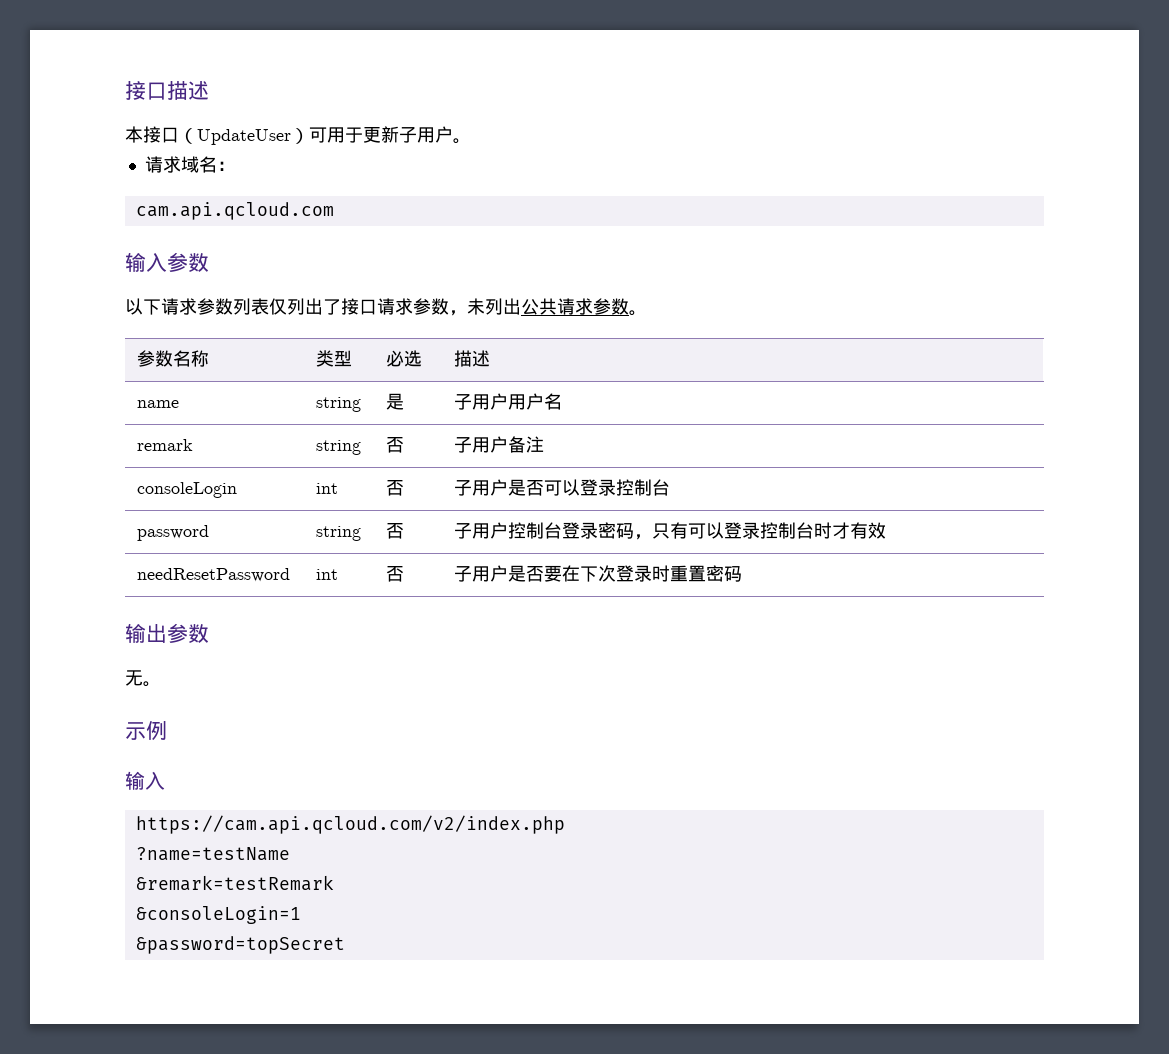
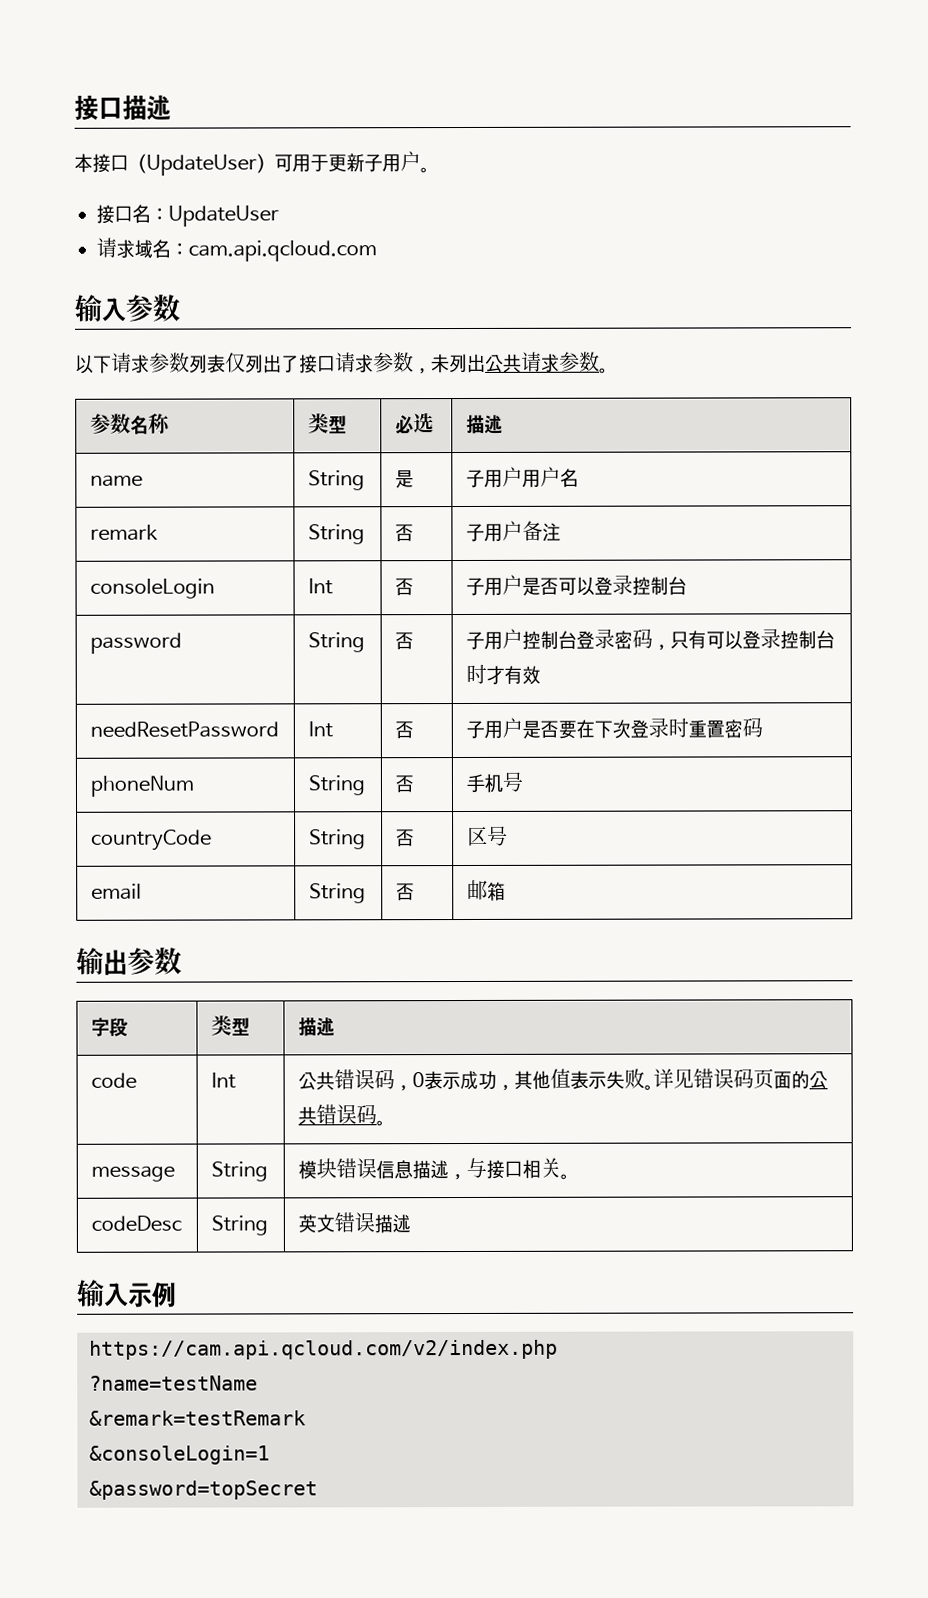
(471, 141) none -> [96,204,279,227] // 接口名：UpdateUser
(235, 166) // -> (189, 249) none
[315,397,361,412] string -> [307,470,365,491] String
[315,440,361,455] string -> [307,524,365,545] String
[315,483,338,494] int -> [307,578,333,595] Int
[315,526,361,541] string -> [307,632,365,653] String
[315,569,338,580] int -> [307,721,333,738] Int
[125,623,209,643] [125,670,161,687] [125,721,167,741] [125,771,165,790] // 输出参数 // 无。 // 示例 // 输入 -> [89,775,194,797] [307,775,365,796] [394,775,414,794] [465,771,523,793] [90,829,212,851] [308,829,366,850] [395,829,415,848] [466,825,508,846] [90,883,142,900] [308,883,366,904] [395,883,415,902] [466,879,506,901] [76,947,182,976] [90,1017,128,1037] [210,1015,250,1037] [297,1017,335,1037] [90,1072,137,1089] [210,1072,236,1089] [297,1068,828,1092] [297,1104,386,1127] [90,1165,175,1182] [210,1161,268,1182] [297,1157,570,1181] [90,1215,182,1232] [210,1215,268,1236] [297,1212,411,1234] [77,1279,177,1308] // phoneNum | String | 否 | 手机号 // countryCode | String | 否 | 区号 // email | String | 否 | 邮箱 // 输出参数 // 字段 | 类型 | 描述 // code | Int | 公共错误码，0表示成功，其他值表示失败。详见错误码页面的公共错误码。 // message | String | 模块错误信息描述，与接口相关。 // codeDesc | String | 英文错误描述 // 输入示例

